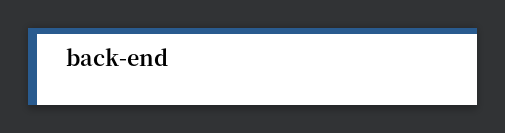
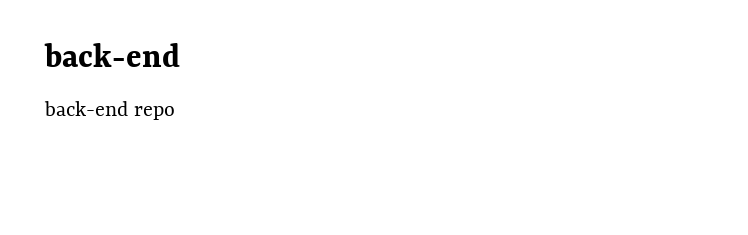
[66,48,168,66] back-end -> [44,43,180,67] [44,101,176,120] back-end // back-end repo

